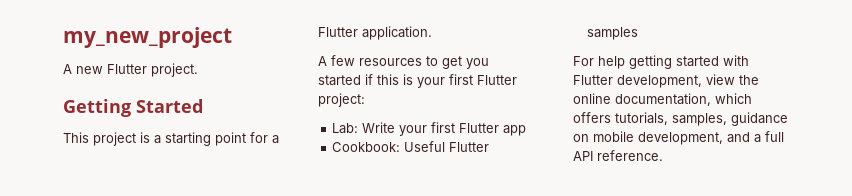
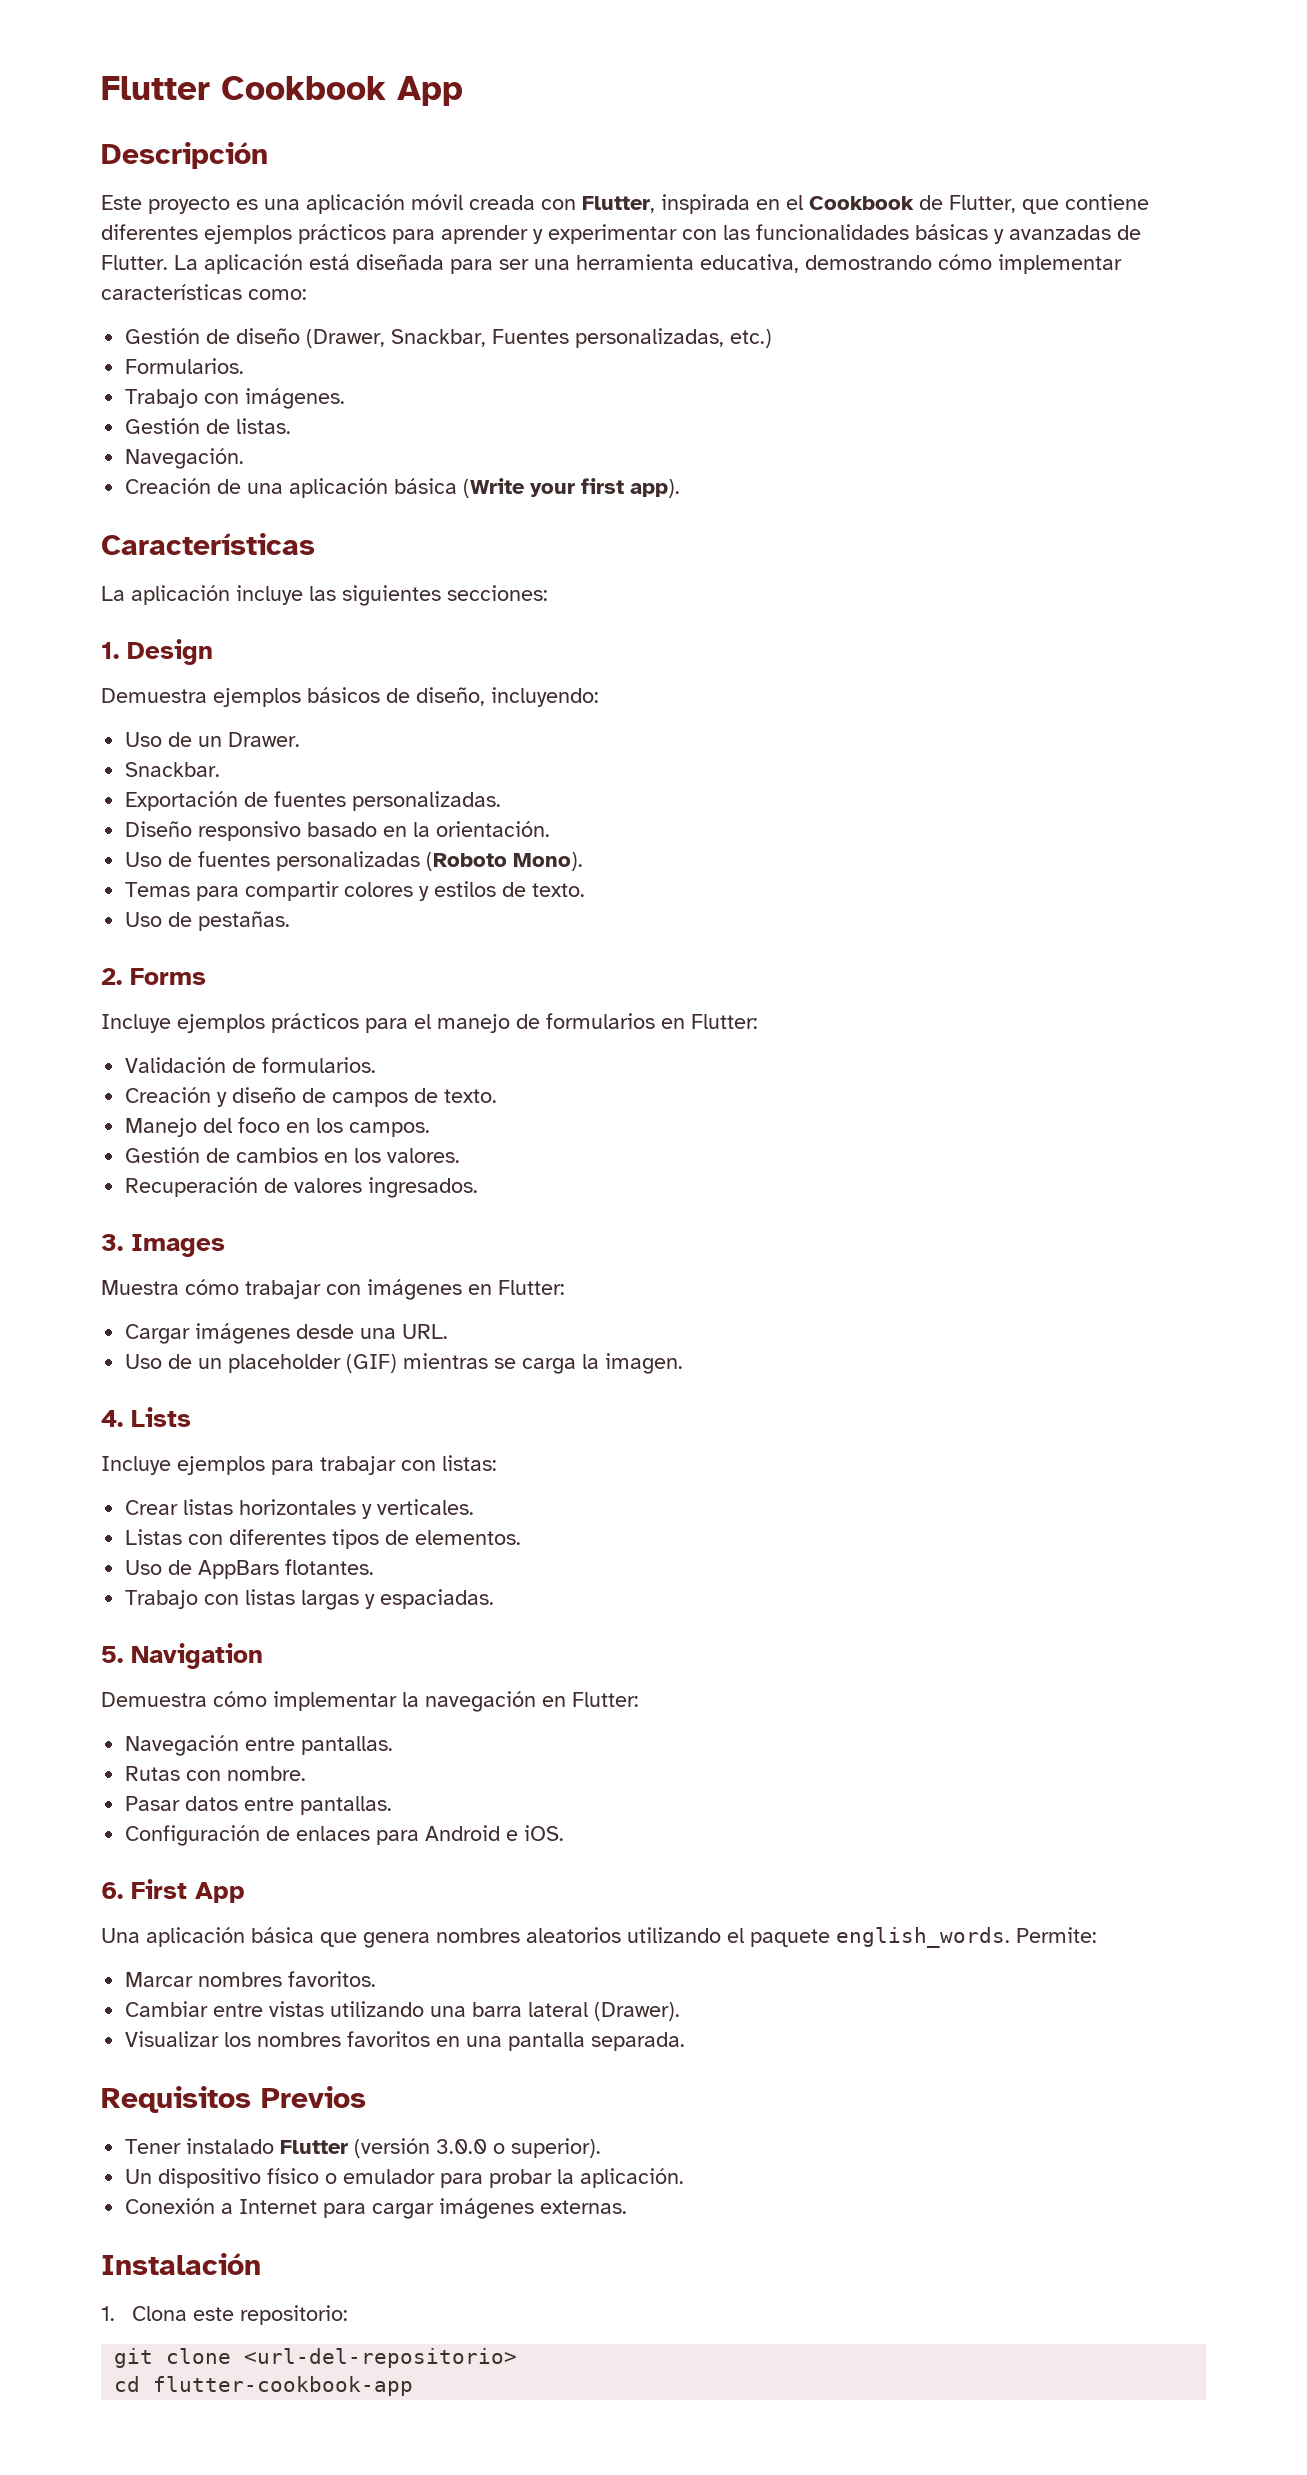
[63,27,232,48] [63,63,198,77] [63,99,203,117] [63,132,279,146] [318,26,432,40] [318,55,489,69] [318,74,517,88] [318,93,365,107] [332,122,527,136] [332,141,490,152] [587,27,639,40] [573,55,749,69] [573,74,759,88] [573,93,752,106] [573,112,788,126] [573,131,784,145] [573,150,663,161] my_new_project // A new Flutter project. // Getting Started // This project is a starting point for a Flutter application. // A few resources to get you started if this is your first Flutter project: // Lab: Write your first Flutter app // Cookbook: Useful Flutter samples // For help getting started with Flutter development, view the online documentation, which offers tutorials, samples, guidance on mobile development, and a full API reference. -> [101,76,463,106] [101,142,268,169] [101,194,1149,214] [101,224,1141,244] [101,254,1122,274] [101,284,307,300] [125,328,773,348] [125,358,245,374] [125,388,346,409] [125,418,292,434] [125,448,245,469] [125,478,681,498] [101,533,315,555] [101,585,548,606] [101,639,213,665] [101,687,599,707] [125,732,301,747] [125,762,221,777] [125,791,502,811] [125,821,551,841] [125,851,584,871] [125,881,586,901] [125,911,291,931] [101,968,206,985] [101,1013,758,1033] [125,1057,377,1073] [125,1087,498,1107] [125,1117,431,1137] [125,1147,461,1163] [125,1177,479,1198] [101,1234,225,1257] [101,1279,565,1300] [125,1323,449,1344] [125,1353,684,1374] [101,1407,191,1427] [101,1455,497,1475] [125,1499,475,1519] [125,1529,522,1549] [125,1559,375,1579] [125,1589,495,1610] [101,1643,263,1669] [101,1691,639,1712] [125,1735,394,1756] [125,1766,307,1781] [125,1796,393,1815] [125,1825,565,1846] [101,1879,245,1903] [101,1927,1097,1948] [125,1971,377,1987] [125,2001,681,2021] [125,2031,686,2051] [101,2086,366,2113] [125,2138,602,2158] [125,2168,685,2188] [125,2198,628,2219] [101,2253,261,2275] [101,2305,349,2325] [114,2348,518,2368] [114,2376,414,2396] Flutter Cookbook App // Descripción // Este proyecto es una aplicación móvil creada con Flutter, inspirada en el Cookbook de Flutter, que contiene diferentes ejemplos prácticos para aprender y experimentar con las funcionalidades básicas y avanzadas de Flutter. La aplicación está diseñada para ser una herramienta educativa, demostrando cómo implementar características como: // Gestión de diseño (Drawer, Snackbar, Fuentes personalizadas, etc.) // Formularios. // Trabajo con imágenes. // Gestión de listas. // Navegación. // Creación de una aplicación básica (Write your first app). // Características // La aplicación incluye las siguientes secciones: // 1. Design // Demuestra ejemplos básicos de diseño, incluyendo: // Uso de un Drawer. // Snackbar. // Exportación de fuentes personalizadas. // Diseño responsivo basado en la orientación. // Uso de fuentes personalizadas (Roboto Mono). // Temas para compartir colores y estilos de texto. // Uso de pestañas. // 2. Forms // Incluye ejemplos prácticos para el manejo de formularios en Flutter: // Validación de formularios. // Creación y diseño de campos de texto. // Manejo del foco en los campos. // Gestión de cambios en los valores. // Recuperación de valores ingresados. // 3. Images // Muestra cómo trabajar con imágenes en Flutter: // Cargar imágenes desde una URL. // Uso de un placeholder (GIF) mientras se carga la imagen. // 4. Lists // Incluye ejemplos para trabajar con listas: // Crear listas horizontales y verticales. // Listas con diferentes tipos de elementos. // Uso de AppBars flotantes. // Trabajo con listas largas y espaciadas. // 5. Navigation // Demuestra cómo implementar la navegación en Flutter: // Navegación entre pantallas. // Rutas con nombre. // Pasar datos entre pantallas. // Configuración de enlaces para Android e iOS. // 6. First App // Una aplicación básica que genera nombres aleatorios utilizando el paquete english_words. Permite: // Marcar nombres favoritos. // Cambiar entre vistas utilizando una barra lateral (Drawer). // Visualizar los nombres favoritos en una pantalla separada. // Requisitos Previos // Tener instalado Flutter (versión 3.0.0 o superior). // Un dispositivo físico o emulador para probar la aplicación. // Conexión a Internet para cargar imágenes externas. // Instalación // 1. Clona este repositorio: // git clone <url-del-repositorio> // cd flutter-cookbook-app

